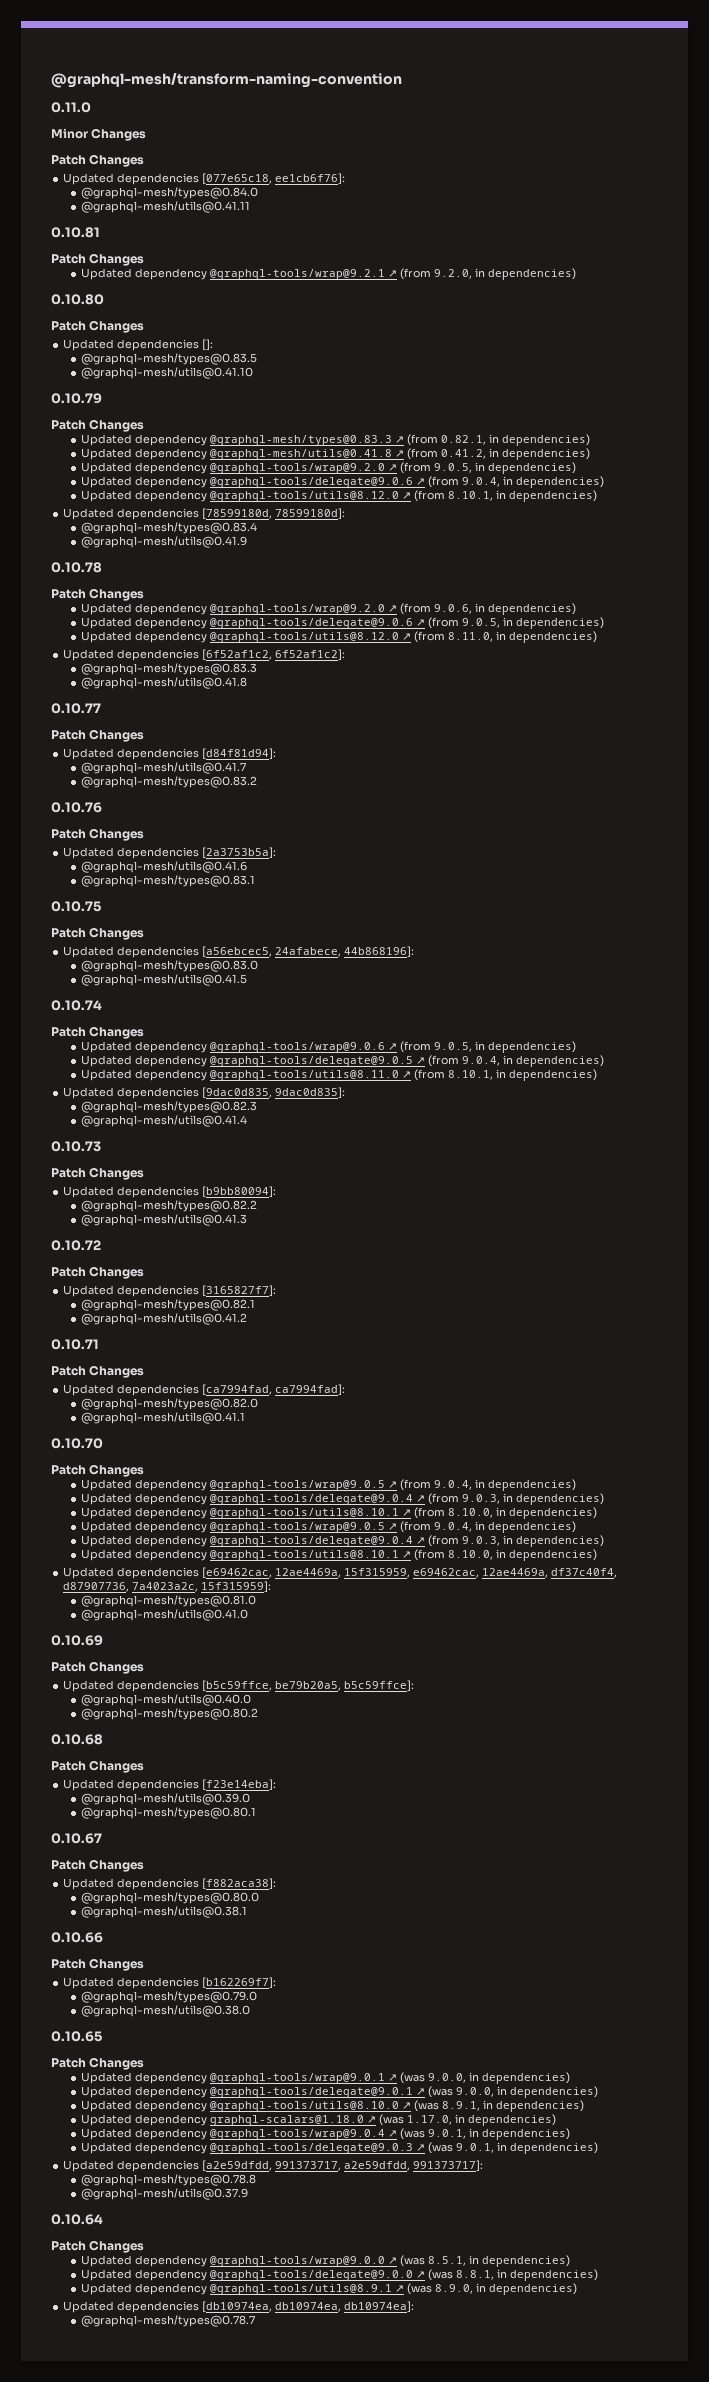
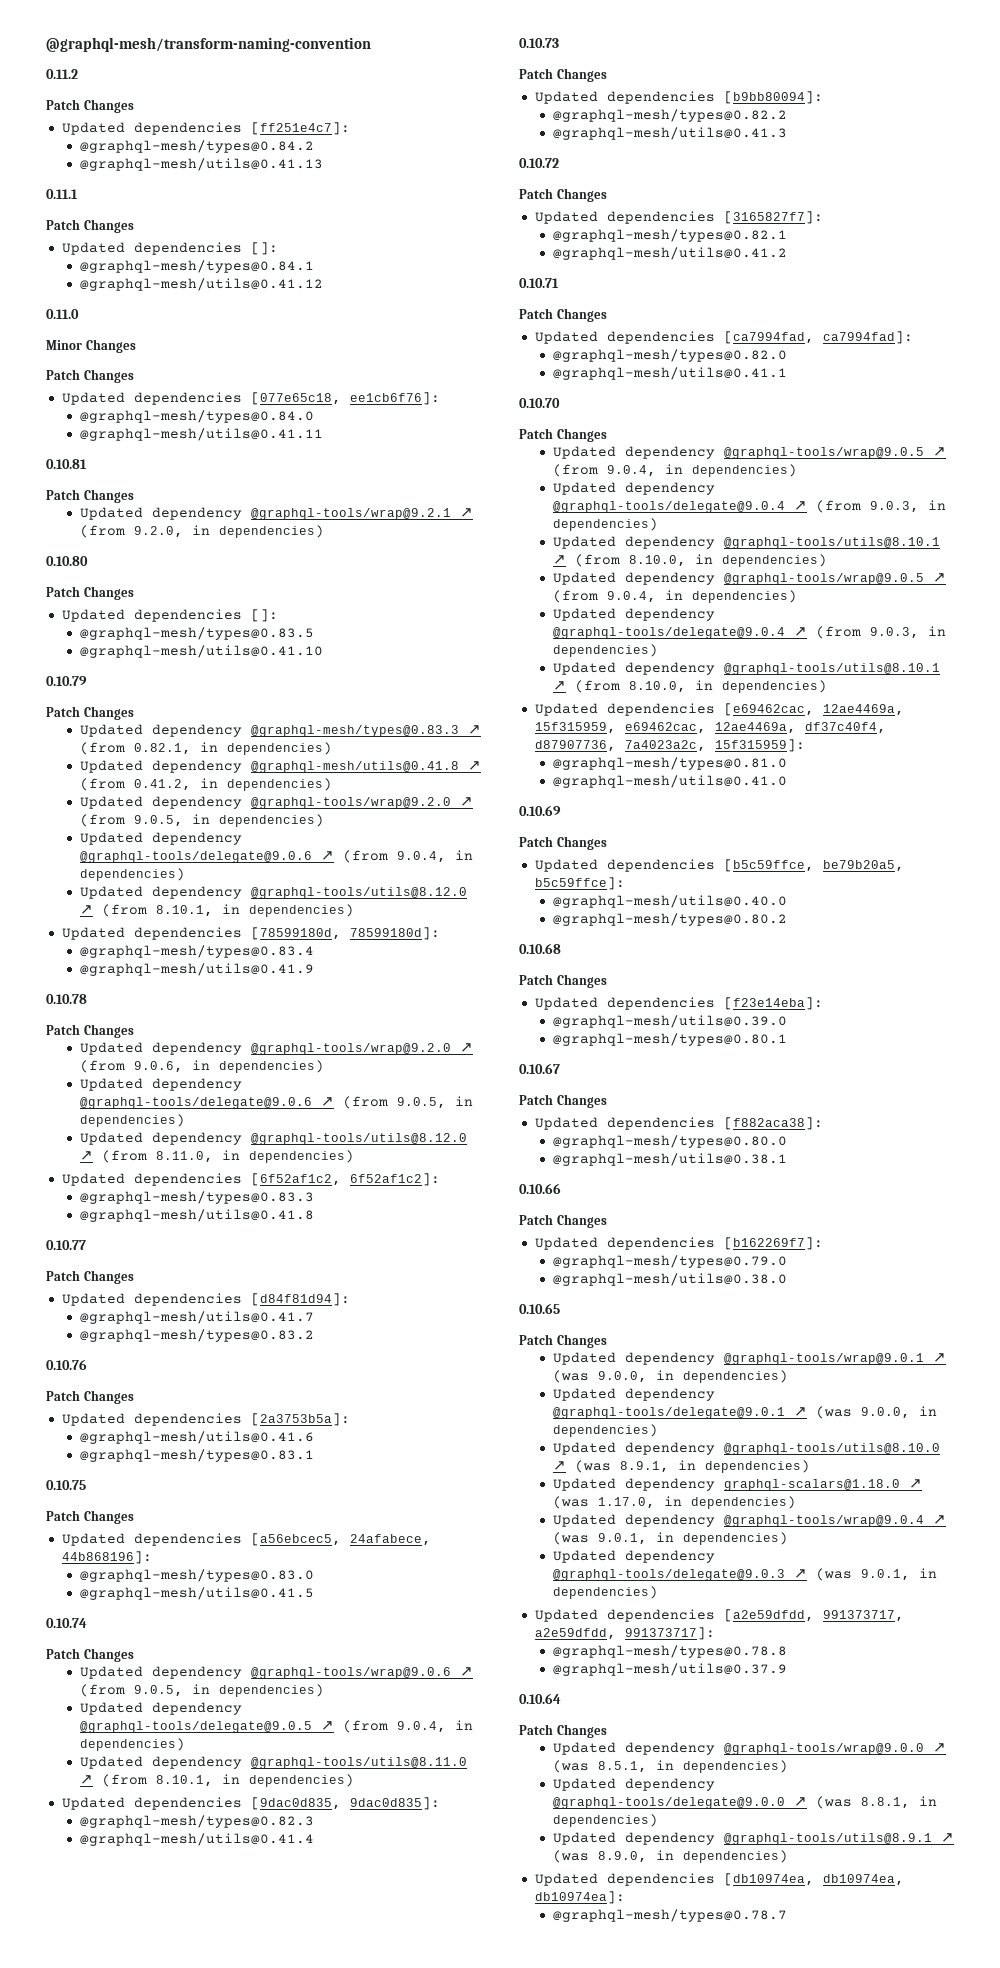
(402, 80) none -> [46,69,78,79] [46,99,134,113] [61,122,350,135] [79,140,314,153] [79,158,323,171] [46,189,78,199] [46,219,134,233] [61,242,278,255] [79,260,314,273] [79,278,323,291] // 0.11.2 // Patch Changes // Updated dependencies [ff251e4c7]: // @graphql-mesh/types@0.84.2 // @graphql-mesh/utils@0.41.13 // 0.11.1 // Patch Changes // Updated dependencies []: // @graphql-mesh/types@0.84.1 // @graphql-mesh/utils@0.41.12

